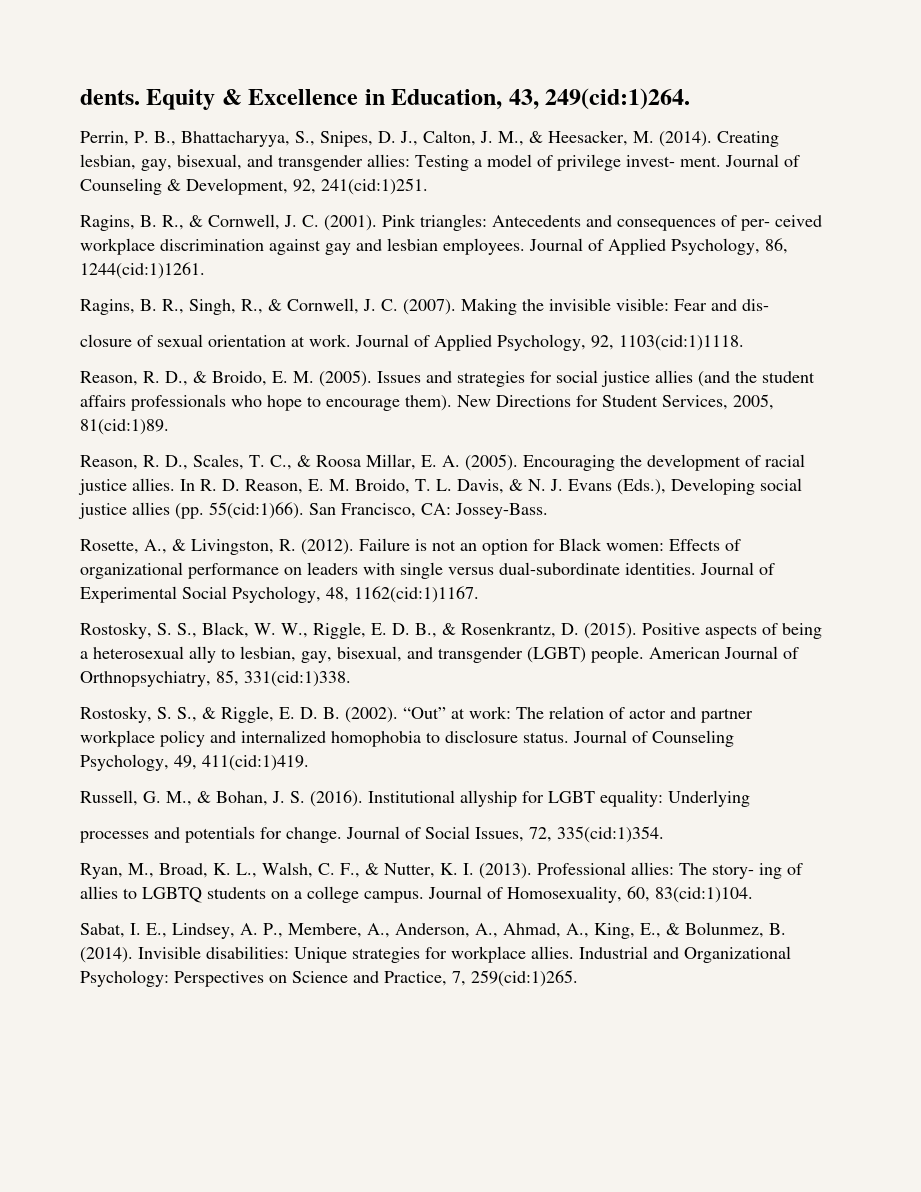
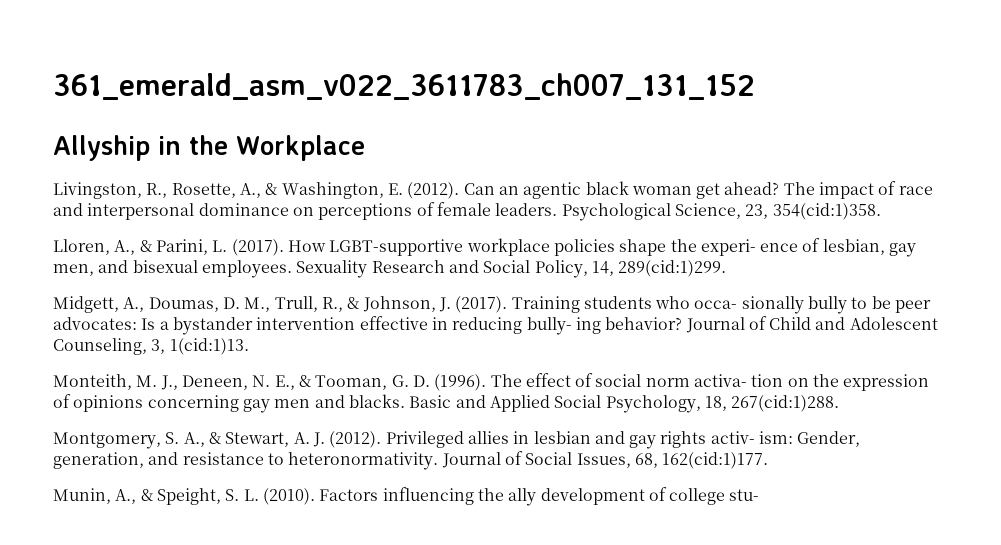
[80,88,691,110] [80,130,779,147] [80,154,800,171] [80,178,428,195] [80,214,822,231] [80,238,788,255] [80,262,205,279] [80,298,769,315] [80,334,744,351] [80,370,815,387] [80,394,774,411] [80,419,169,435] [80,454,805,471] [78,478,802,495] [78,502,548,519] [80,538,741,555] [80,562,775,579] [80,586,479,603] [80,622,822,639] [80,646,799,663] [80,670,351,687] [80,706,753,723] [80,730,734,747] [80,754,309,771] [80,790,750,807] [80,826,664,843] [80,862,803,879] [80,886,753,903] [80,922,786,939] [80,946,791,963] [80,970,578,987] dents. Equity & Excellence in Education, 43, 249(cid:1)264. // Perrin, P. B., Bhattacharyya, S., Snipes, D. J., Calton, J. M., & Heesacker, M. (2014). Creating lesbian, gay, bisexual, and transgender allies: Testing a model of privilege invest- ment. Journal of Counseling & Development, 92, 241(cid:1)251. // Ragins, B. R., & Cornwell, J. C. (2001). Pink triangles: Antecedents and consequences of per- ceived workplace discrimination against gay and lesbian employees. Journal of Applied Psychology, 86, 1244(cid:1)1261. // Ragins, B. R., Singh, R., & Cornwell, J. C. (2007). Making the invisible visible: Fear and dis- // closure of sexual orientation at work. Journal of Applied Psychology, 92, 1103(cid:1)1118. // Reason, R. D., & Broido, E. M. (2005). Issues and strategies for social justice allies (and the student affairs professionals who hope to encourage them). New Directions for Student Services, 2005, 81(cid:1)89. // Reason, R. D., Scales, T. C., & Roosa Millar, E. A. (2005). Encouraging the development of racial justice allies. In R. D. Reason, E. M. Broido, T. L. Davis, & N. J. Evans (Eds.), Developing social justice allies (pp. 55(cid:1)66). San Francisco, CA: Jossey-Bass. // Rosette, A., & Livingston, R. (2012). Failure is not an option for Black women: Effects of organizational performance on leaders with single versus dual-subordinate identities. Journal of Experimental Social Psychology, 48, 1162(cid:1)1167. // Rostosky, S. S., Black, W. W., Riggle, E. D. B., & Rosenkrantz, D. (2015). Positive aspects of being a heterosexual ally to lesbian, gay, bisexual, and transgender (LGBT) people. American Journal of Orthnopsychiatry, 85, 331(cid:1)338. // Rostosky, S. S., & Riggle, E. D. B. (2002). “Out” at work: The relation of actor and partner workplace policy and internalized homophobia to disclosure status. Journal of Counseling Psychology, 49, 411(cid:1)419. // Russell, G. M., & Bohan, J. S. (2016). Institutional allyship for LGBT equality: Underlying // processes and potentials for change. Journal of Social Issues, 72, 335(cid:1)354. // Ryan, M., Broad, K. L., Walsh, C. F., & Nutter, K. I. (2013). Professional allies: The story- ing of allies to LGBTQ students on a college campus. Journal of Homosexuality, 60, 83(cid:1)104. // Sabat, I. E., Lindsey, A. P., Membere, A., Anderson, A., Ahmad, A., King, E., & Bolunmez, B. (2014). Invisible disabilities: Unique strategies for workplace allies. Industrial and Organizational Psychology: Perspectives on Science and Practice, 7, 259(cid:1)265. -> [53,73,755,100] [53,135,365,161] [53,181,933,199] [53,202,881,221] [53,238,917,257] [53,260,727,278] [53,296,932,314] [53,316,938,335] [53,338,249,355] [53,373,930,391] [53,394,840,413] [53,431,861,449] [53,451,769,470] [53,487,760,506] 361_emerald_asm_v022_3611783_ch007_131_152 // Allyship in the Workplace // Livingston, R., Rosette, A., & Washington, E. (2012). Can an agentic black woman get ahead? The impact of race and interpersonal dominance on perceptions of female leaders. Psychological Science, 23, 354(cid:1)358. // Lloren, A., & Parini, L. (2017). How LGBT-supportive workplace policies shape the experi- ence of lesbian, gay men, and bisexual employees. Sexuality Research and Social Policy, 14, 289(cid:1)299. // Midgett, A., Doumas, D. M., Trull, R., & Johnson, J. (2017). Training students who occa- sionally bully to be peer advocates: Is a bystander intervention effective in reducing bully- ing behavior? Journal of Child and Adolescent Counseling, 3, 1(cid:1)13. // Monteith, M. J., Deneen, N. E., & Tooman, G. D. (1996). The effect of social norm activa- tion on the expression of opinions concerning gay men and blacks. Basic and Applied Social Psychology, 18, 267(cid:1)288. // Montgomery, S. A., & Stewart, A. J. (2012). Privileged allies in lesbian and gay rights activ- ism: Gender, generation, and resistance to heteronormativity. Journal of Social Issues, 68, 162(cid:1)177. // Munin, A., & Speight, S. L. (2010). Factors influencing the ally development of college stu-

